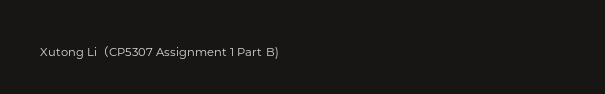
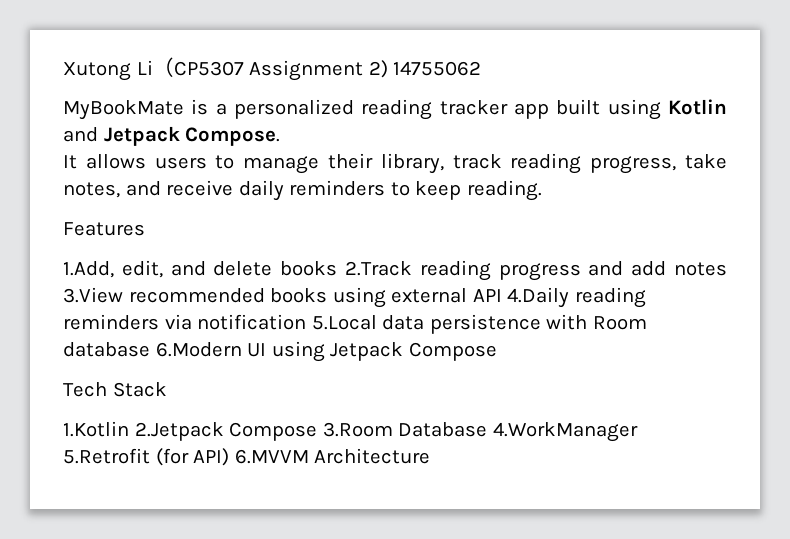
[230,47,279,59] 1 Part B) -> [368,60,482,78] [63,99,727,120] [63,126,281,146] [63,153,727,174] [63,180,542,201] [63,222,145,236] [63,260,727,281] [63,287,646,308] [63,314,647,334] [63,341,497,362] [63,382,167,397] [63,421,638,442] [63,448,431,466] 2) 14755062 // MyBookMate is a personalized reading tracker app built using Kotlin and Jetpack Compose. // It allows users to manage their library, track reading progress, take notes, and receive daily reminders to keep reading. // Features // 1.Add, edit, and delete books 2.Track reading progress and add notes 3.View recommended books using external API 4.Daily reading reminders via notification 5.Local data persistence with Room database 6.Modern UI using Jetpack Compose // Tech Stack // 1.Kotlin 2.Jetpack Compose 3.Room Database 4.WorkManager 5.Retrofit (for API) 6.MVVM Architecture

